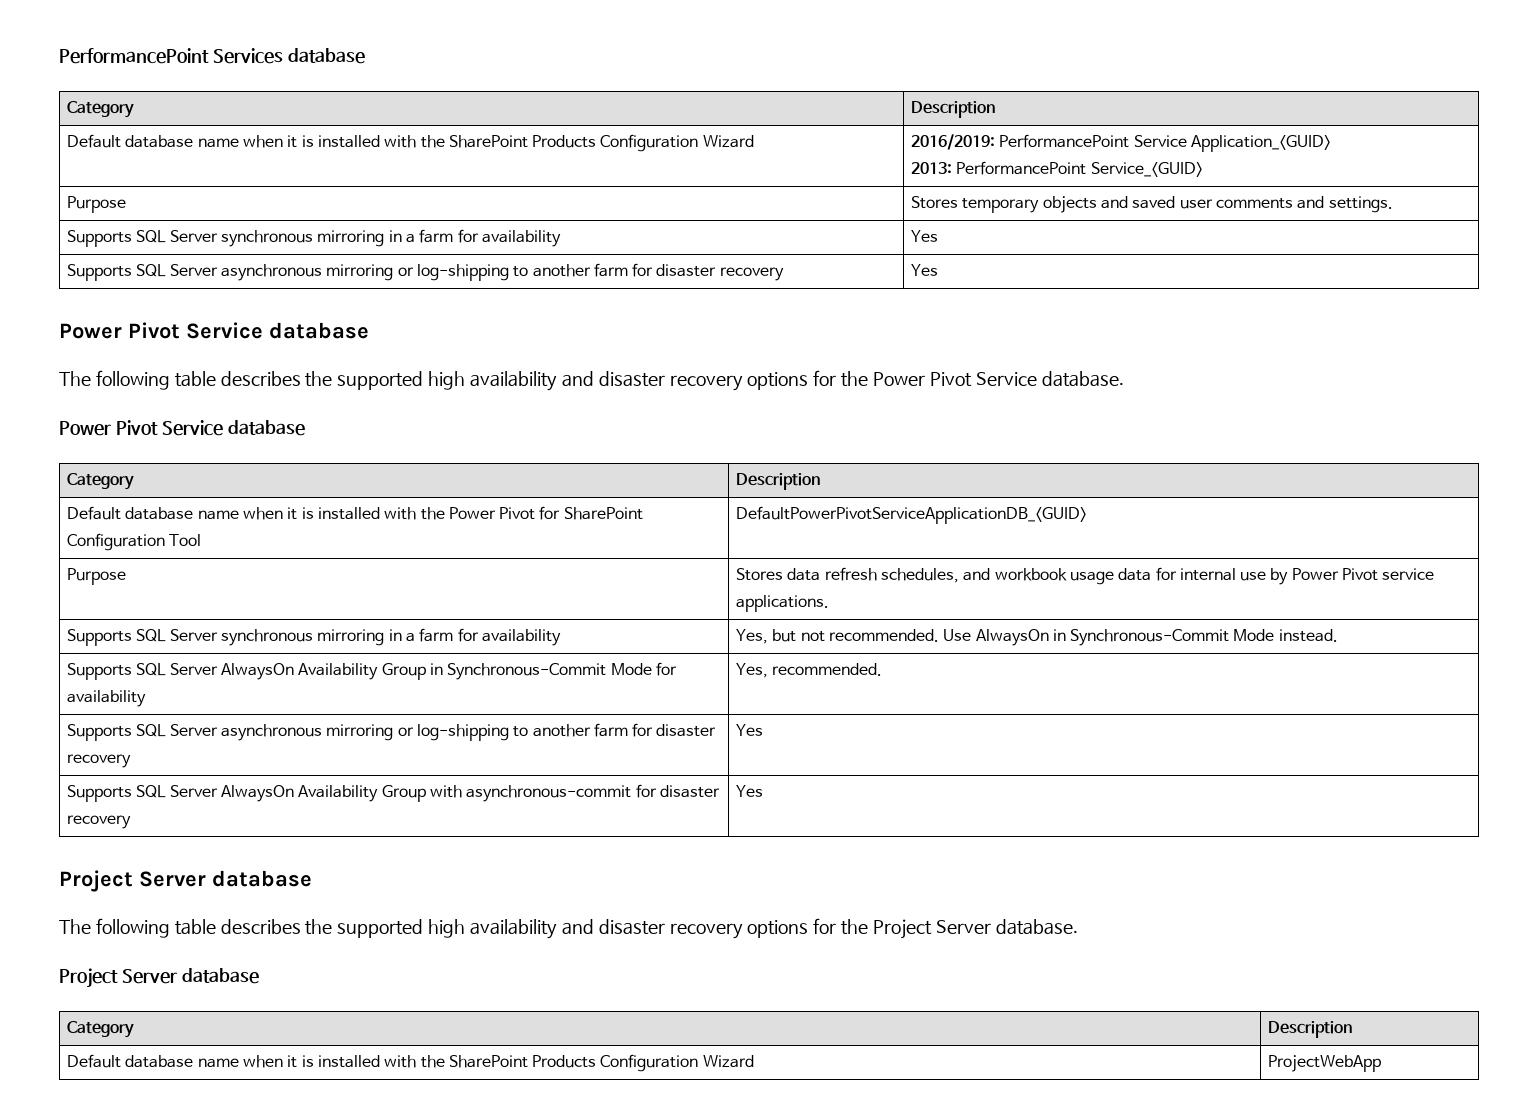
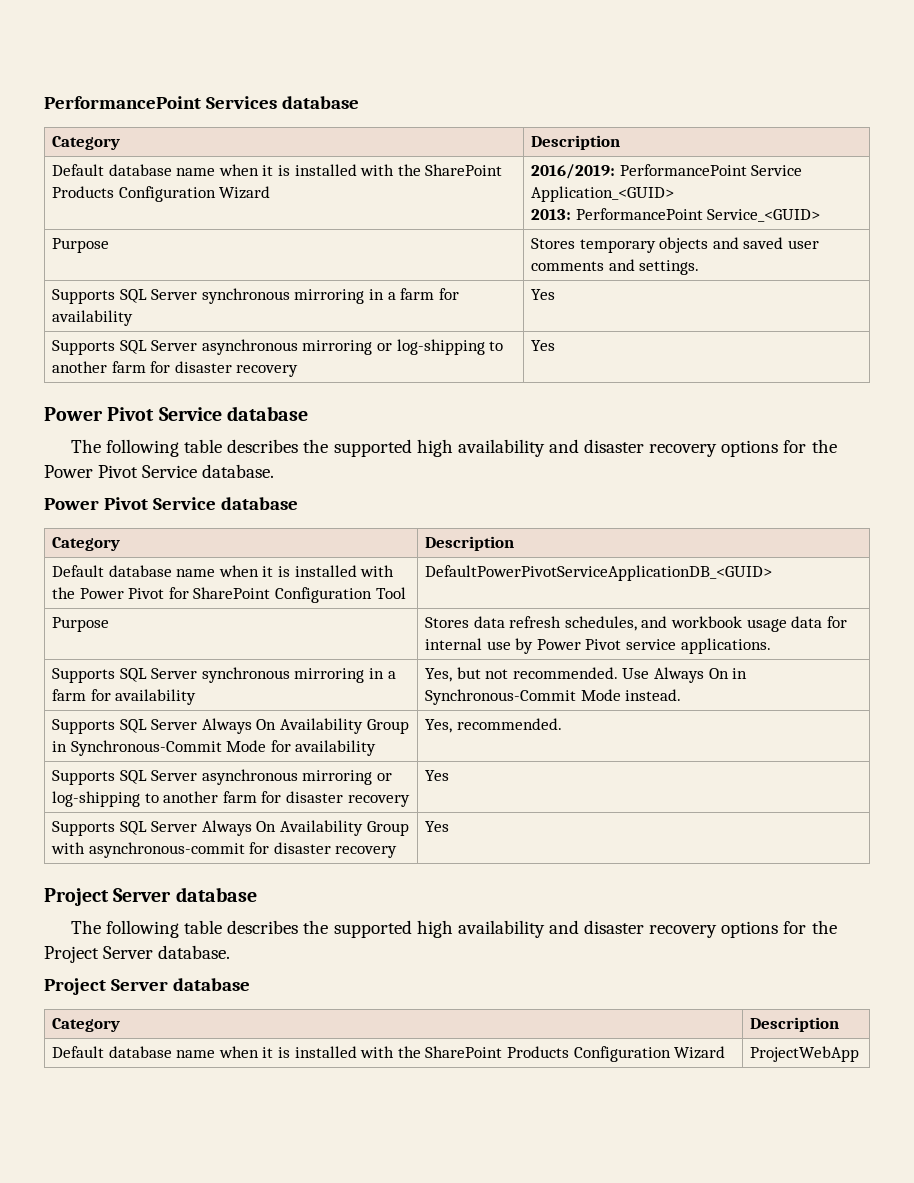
[975,629,1049,646] AlwaysOn -> [654,667,729,683] Always On
[220,663,294,680] AlwaysOn -> [201,718,277,734] Always On
[220,785,294,802] AlwaysOn -> [201,820,277,836] Always On

